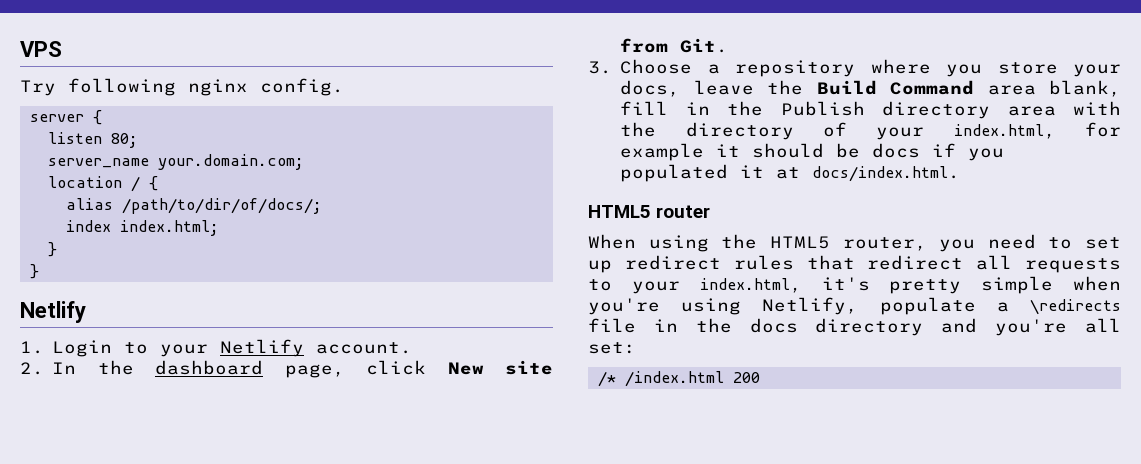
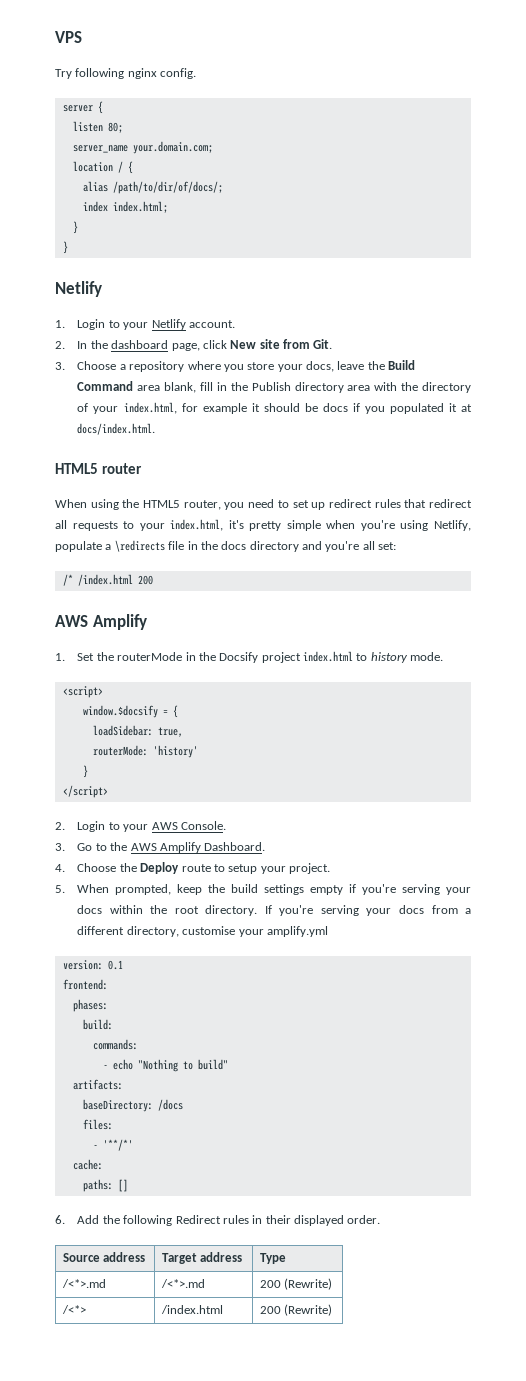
(760, 377) none -> [55,614,147,630] [55,651,444,663] [62,686,103,698] [82,705,178,718] [92,725,183,737] [92,745,198,758] [82,765,88,778] [62,785,108,798] [55,821,226,832] [55,842,266,853] [55,862,331,874] [55,884,471,895] [77,905,471,916] [77,926,328,937] [62,960,123,970] [62,979,108,990] [72,999,108,1012] [82,1019,113,1030] [92,1039,138,1050] [102,1059,228,1072] [72,1079,123,1090] [82,1099,183,1112] [82,1119,113,1130] [92,1139,133,1151] [72,1159,103,1170] [82,1179,128,1192] [55,1215,381,1226] [62,1252,146,1262] [161,1252,243,1264] [259,1253,286,1264] [61,1279,106,1288] [160,1279,205,1288] [259,1278,333,1290] [61,1305,86,1314] [160,1305,223,1314] [259,1304,333,1316] // AWS Amplify // 1. Set the routerMode in the Docsify project index.html to history mode. // <script> // window.$docsify = { // loadSidebar: true, // routerMode: 'history' // } // </script> // 2. Login to your AWS Console. // 3. Go to the AWS Amplify Dashboard. // 4. Choose the Deploy route to setup your project. // 5. When prompted, keep the build settings empty if you're serving your docs within the root directory. If you're serving your docs from a different directory, customise your amplify.yml // version: 0.1 // frontend: // phases: // build: // commands: // - echo "Nothing to build" // artifacts: // baseDirectory: /docs // files: // - '**/*' // cache: // paths: [] // 6. Add the following Redirect rules in their displayed order. // Source address | Target address | Type // /<*>.md | /<*>.md | 200 (Rewrite) // /<*> | /index.html | 200 (Rewrite)

